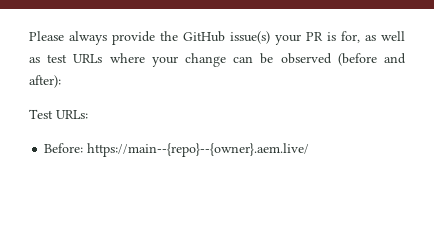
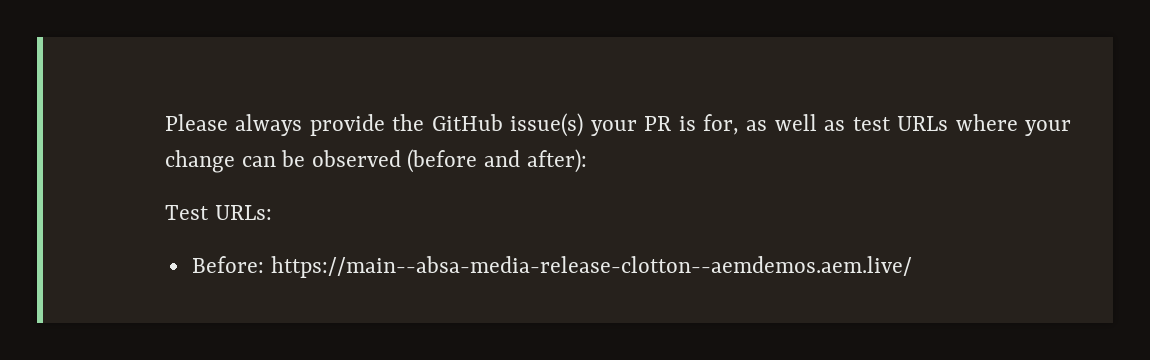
[87,143,310,157] https://main--{repo}--{owner}.aem.live/ -> [270,256,912,278] https://main--absa-media-release-clotton--aemdemos.aem.live/

